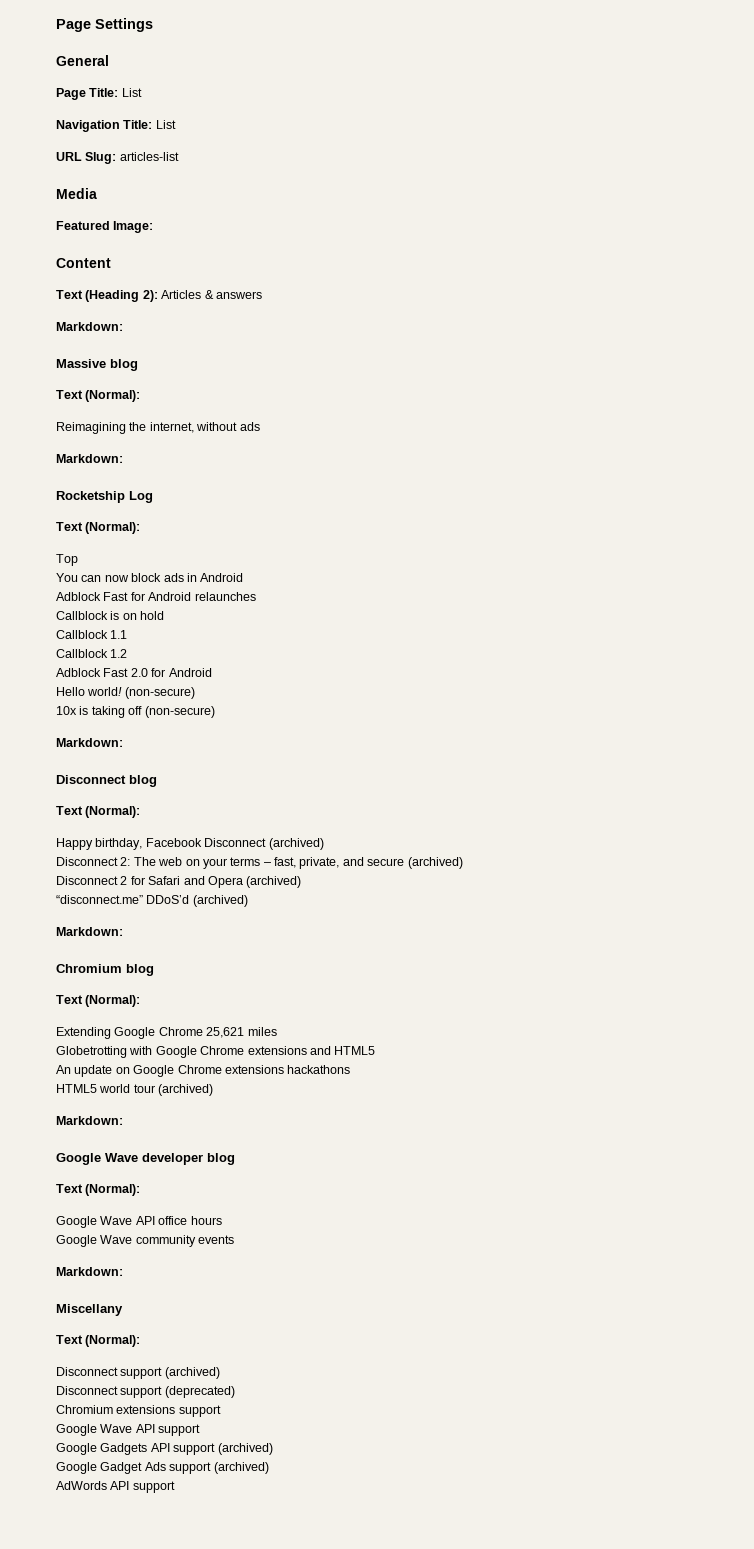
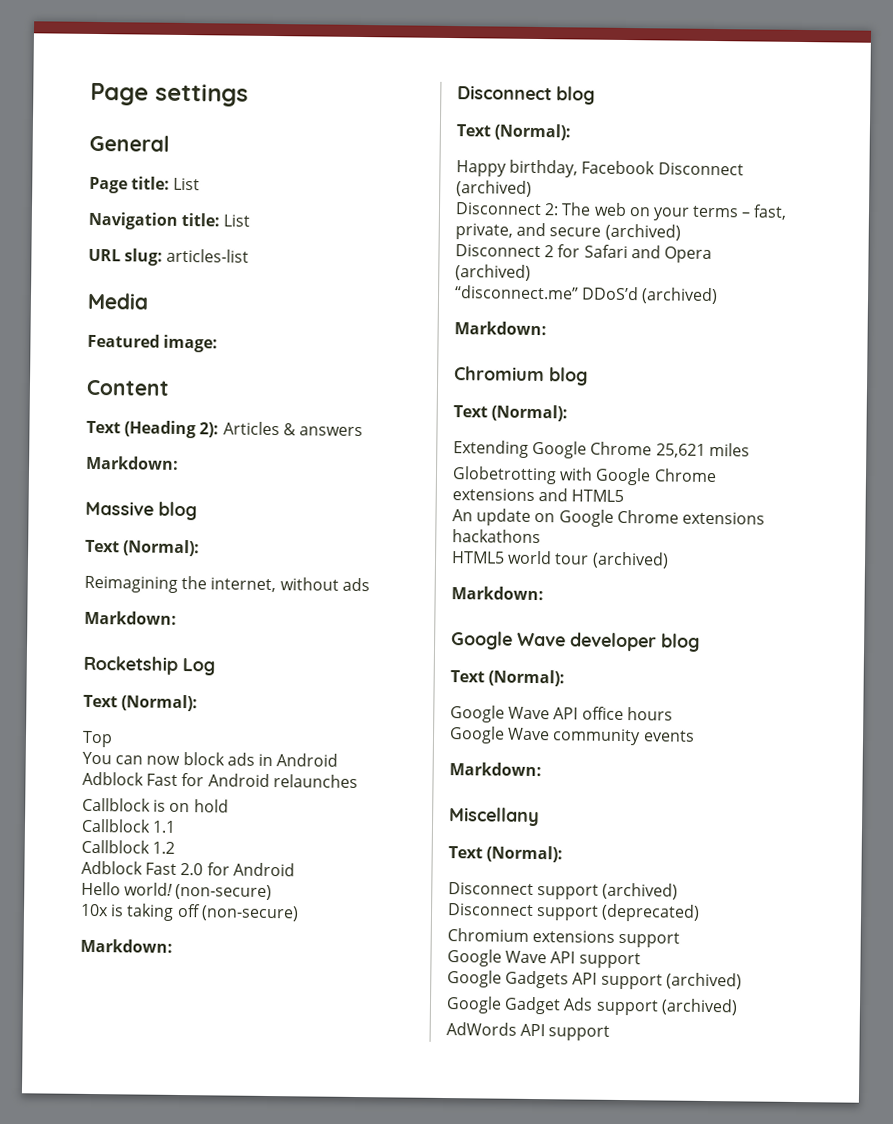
[56,18,153,32] Page Settings -> [90,82,249,107] Page settings
[89,88,119,97] Title: -> [131,176,171,190] title:
[123,120,153,129] Title: -> [181,212,221,227] title:
[85,152,117,164] Slug: -> [124,248,164,266] slug:
[113,221,154,233] Image: -> [163,334,219,353] image:

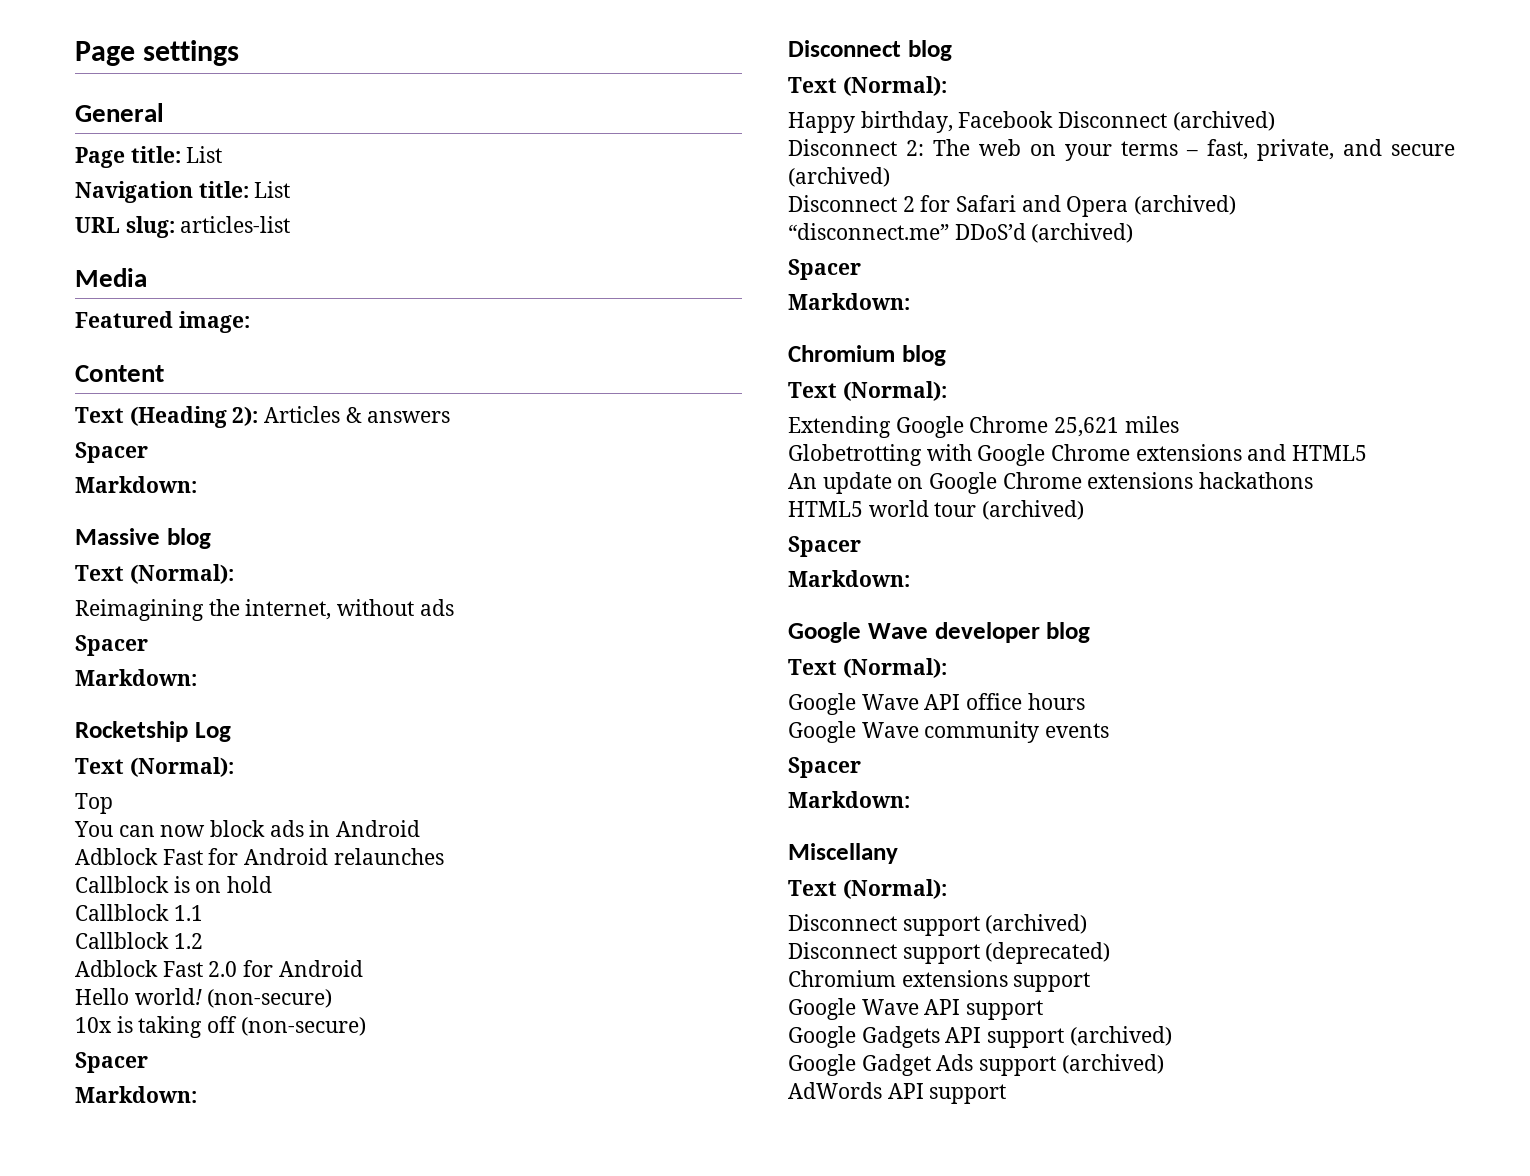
(363, 431) none -> [75,442,148,463] // Spacer
(370, 584) none -> [75,635,148,656] // Spacer
(299, 913) none -> [75,1052,148,1073] // Spacer
(719, 296) none -> [788,259,861,280] // Spacer
(669, 560) none -> [788,536,861,557] // Spacer
(695, 736) none -> [788,757,861,778] // Spacer

